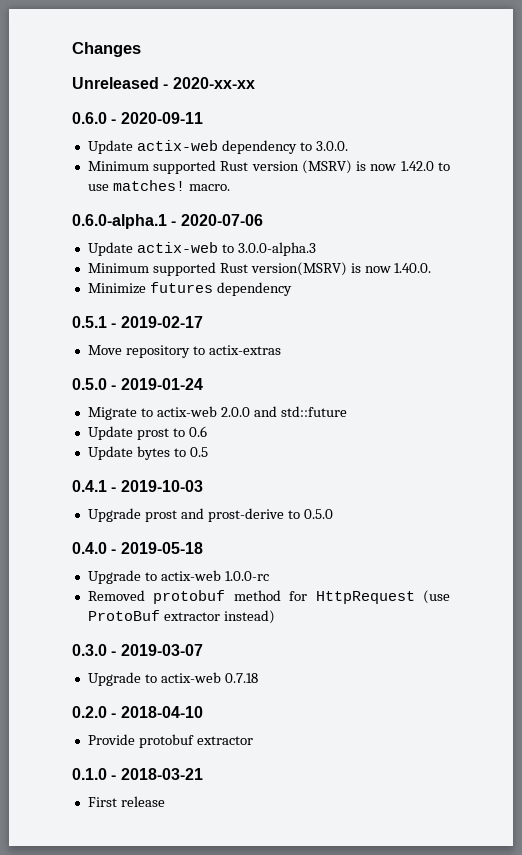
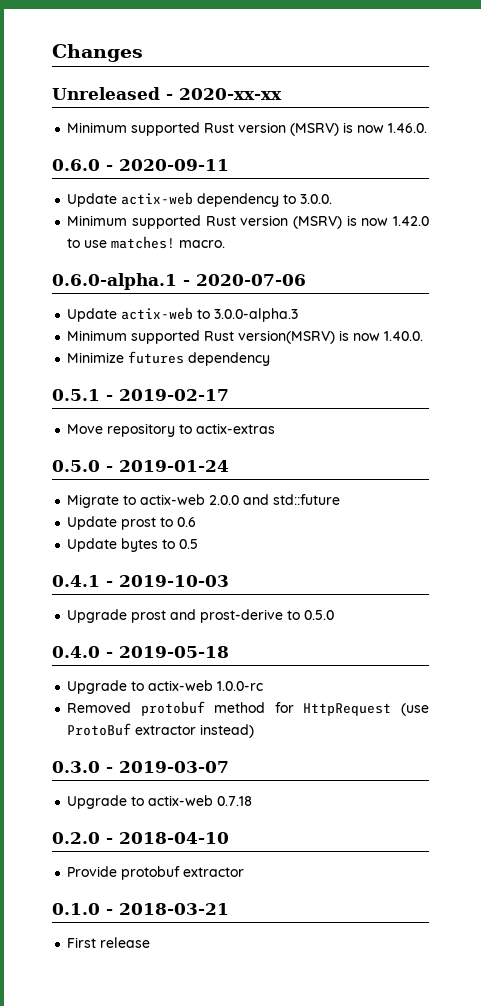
(255, 83) none -> [67,122,428,136] // Minimum supported Rust version (MSRV) is now 1.46.0.

